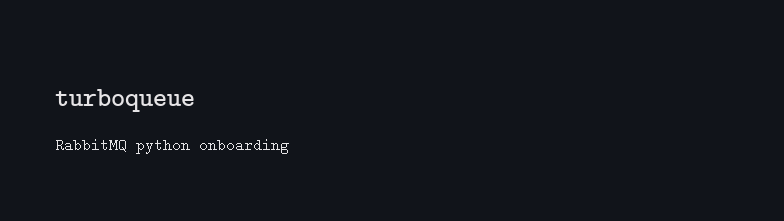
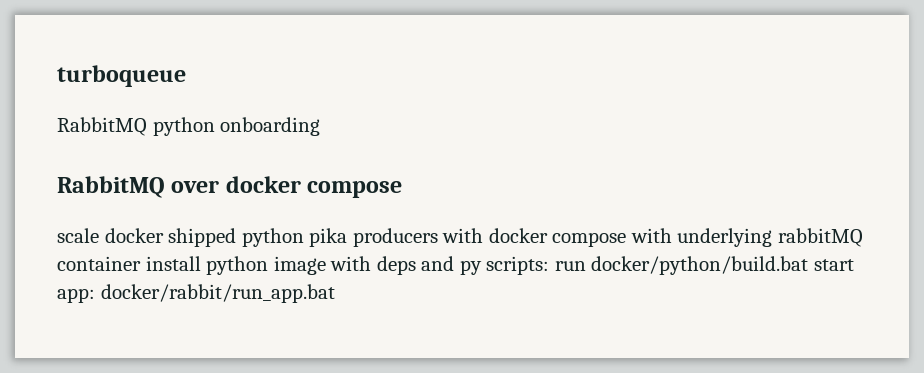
(289, 146) none -> [57,176,403,198] [57,228,863,247] [57,256,854,275] [57,284,335,303] // RabbitMQ over docker compose // scale docker shipped python pika producers with docker compose with underlying rabbitMQ container install python image with deps and py scripts: run docker/python/build.bat start app: docker/rabbit/run_app.bat

